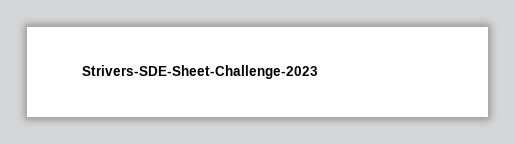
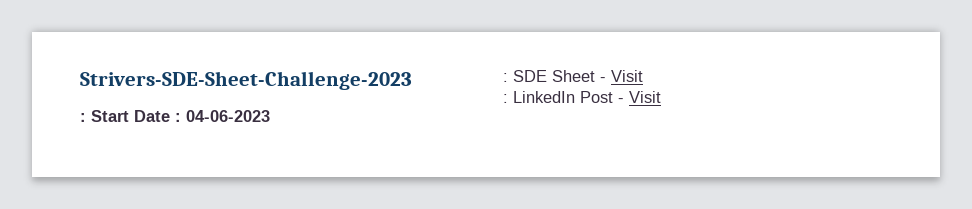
(318, 72) none -> [80,110,270,122] [503,70,643,82] [503,91,661,103] // : Start Date : 04-06-2023 // : SDE Sheet - Visit // : LinkedIn Post - Visit

